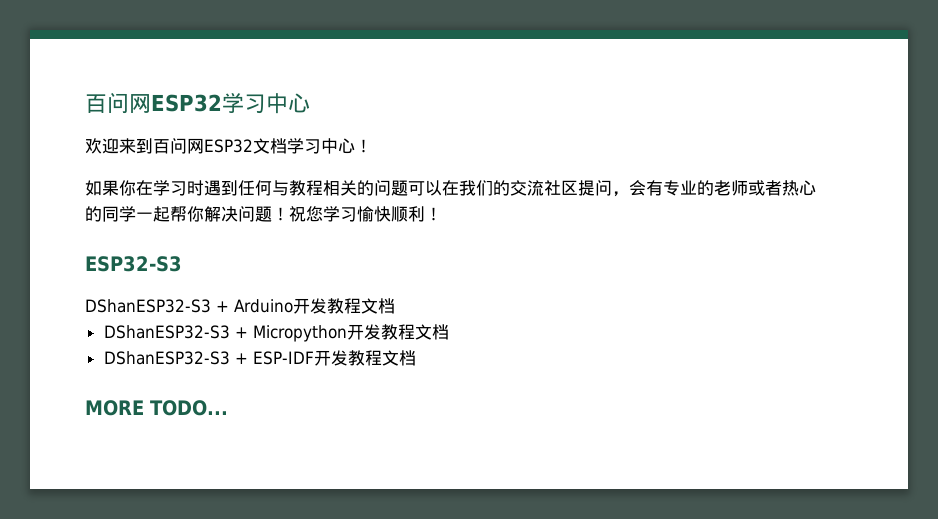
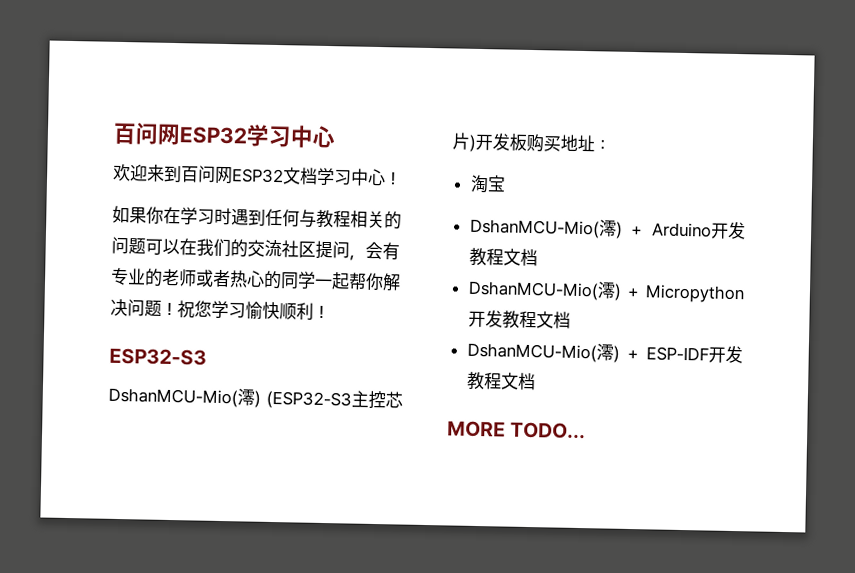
[85,299,211,313] DShanESP32-S3 -> [108,387,403,410] [452,132,611,153] [469,174,506,194] [468,218,623,239] DshanMCU-Mio(澪) (ESP32-S3主控芯片)开发板购买地址： // 淘宝 // DshanMCU-Mio(澪)
[103,325,230,339] DShanESP32-S3 -> [467,280,622,301] DshanMCU-Mio(澪)
[103,351,230,365] DShanESP32-S3 -> [466,342,620,363] DshanMCU-Mio(澪)

